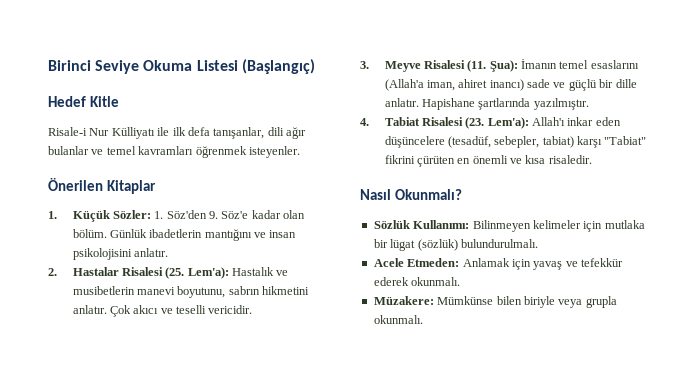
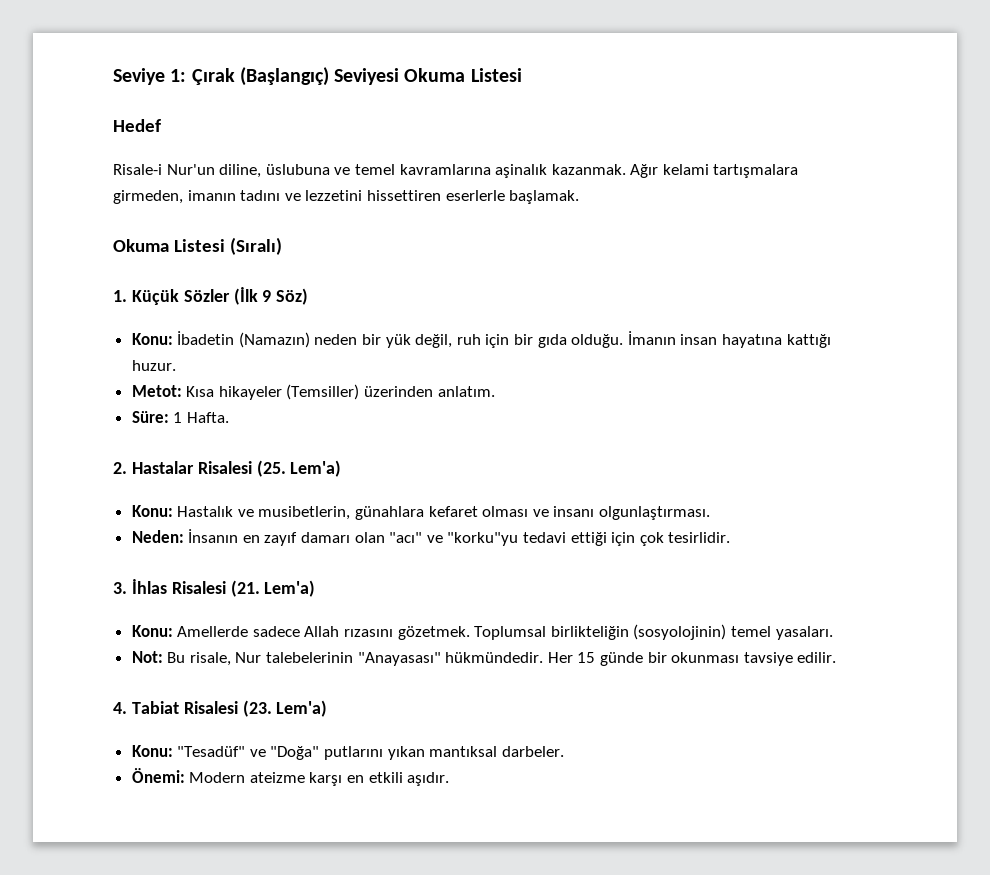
[48,59,315,74] Birinci Seviye Okuma Listesi (Başlangıç) -> [113,67,522,86] Seviye 1: Çırak (Başlangıç) Seviyesi Okuma Listesi
[89,96,119,107] Kitle -> (161, 125) none
[89,127,306,139] [48,146,300,158] [48,178,156,194] [48,210,306,222] [72,229,297,241] [72,248,168,260] [48,267,289,279] [72,286,310,298] [72,305,253,317] [360,59,639,72] [384,79,637,91] [384,98,589,110] [360,117,621,129] [384,136,647,148] [384,155,592,167] [360,189,462,200] [373,220,645,232] [373,239,538,251] [373,258,623,270] [373,277,461,286] [373,296,617,308] [373,315,423,324] Nur Külliyatı ile ilk defa tanışanlar, dili ağır bulanlar ve temel kavramları öğrenmek isteyenler. // Önerilen Kitaplar // 1. Küçük Sözler: 1. Söz'den 9. Söz'e kadar olan bölüm. Günlük ibadetlerin mantığını ve insan psikolojisini anlatır. // 2. Hastalar Risalesi (25. Lem'a): Hastalık ve musibetlerin manevi boyutunu, sabrın hikmetini anlatır. Çok akıcı ve teselli vericidir. // 3. Meyve Risalesi (11. Şua): İmanın temel esaslarını (Allah'a iman, ahiret inancı) sade ve güçlü bir dille anlatır. Hapishane şartlarında yazılmıştır. // 4. Tabiat Risalesi (23. Lem'a): Allah'ı inkar eden düşüncelere (tesadüf, sebepler, tabiat) karşı "Tabiat" fikrini çürüten en önemli ve kısa risaledir. // Nasıl Okunmalı? // Sözlük Kullanımı: Bilinmeyen kelimeler için mutlaka bir lügat (sözlük) bulundurulmalı. // Acele Etmeden: Anlamak için yavaş ve tefekkür ederek okunmalı. // Müzakere: Mümkünse bilen biriyle veya grupla okunmalı. -> [166,164,799,178] [113,190,580,204] [113,237,282,255] [113,287,309,305] [131,331,831,348] [131,360,176,371] [131,384,495,400] [131,411,229,423] [113,460,342,477] [131,505,711,520] [131,529,731,546] [113,579,316,597] [131,624,833,640] [131,651,837,666] [113,700,328,717] [131,745,564,760] [131,768,450,786] Nur'un diline, üslubuna ve temel kavramlarına aşinalık kazanmak. Ağır kelami tartışmalara girmeden, imanın tadını ve lezzetini hissettiren eserlerle başlamak. // Okuma Listesi (Sıralı) // 1. Küçük Sözler (İlk 9 Söz) // Konu: İbadetin (Namazın) neden bir yük değil, ruh için bir gıda olduğu. İmanın insan hayatına kattığı huzur. // Metot: Kısa hikayeler (Temsiller) üzerinden anlatım. // Süre: 1 Hafta. // 2. Hastalar Risalesi (25. Lem'a) // Konu: Hastalık ve musibetlerin, günahlara kefaret olması ve insanı olgunlaştırması. // Neden: İnsanın en zayıf damarı olan "acı" ve "korku"yu tedavi ettiği için çok tesirlidir. // 3. İhlas Risalesi (21. Lem'a) // Konu: Amellerde sadece Allah rızasını gözetmek. Toplumsal birlikteliğin (sosyolojinin) temel yasaları. // Not: Bu risale, Nur talebelerinin "Anayasası" hükmündedir. Her 15 günde bir okunması tavsiye edilir. // 4. Tabiat Risalesi (23. Lem'a) // Konu: "Tesadüf" ve "Doğa" putlarını yıkan mantıksal darbeler. // Önemi: Modern ateizme karşı en etkili aşıdır.

